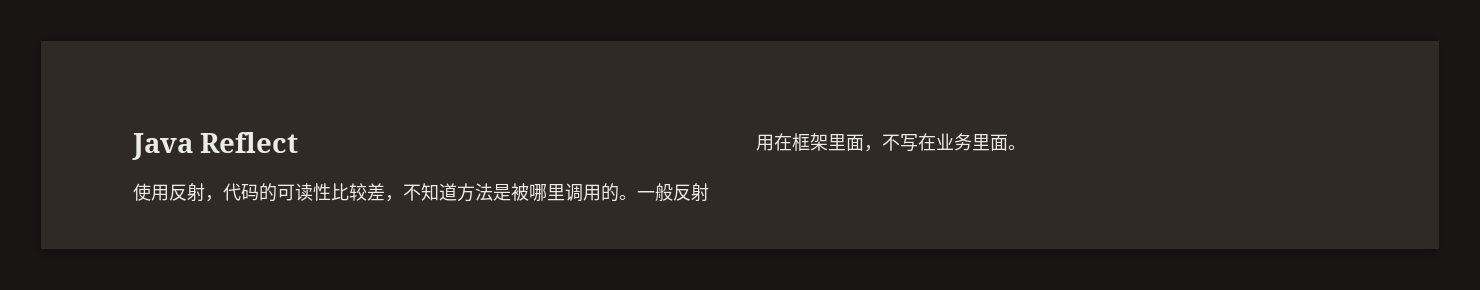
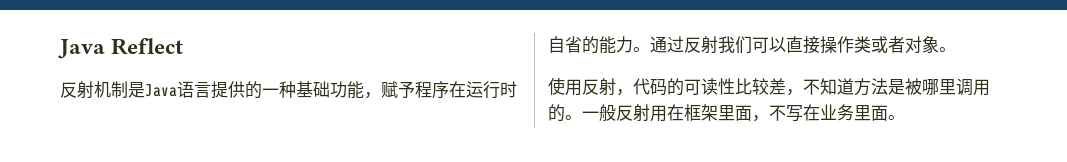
(299, 142) none -> [60,81,517,99] [548,36,956,54] // 反射机制是Java语言提供的一种基础功能，赋予程序在运行时自省的能力。通过反射我们可以直接操作类或者对象。

